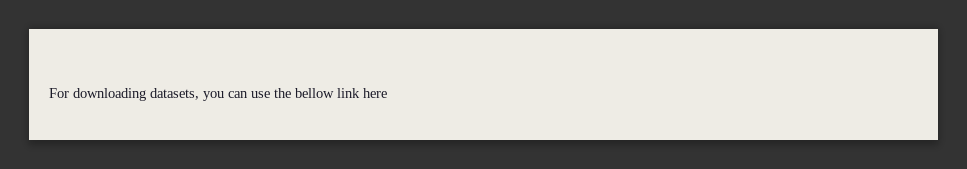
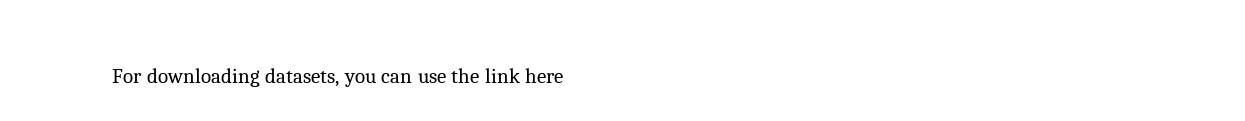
[295,88,334,98] bellow -> (480, 75) none

